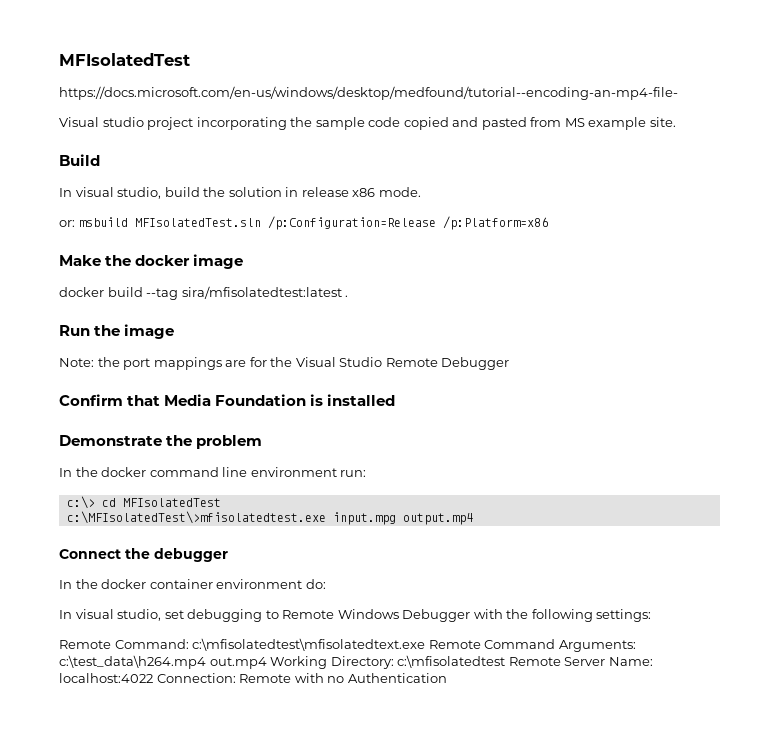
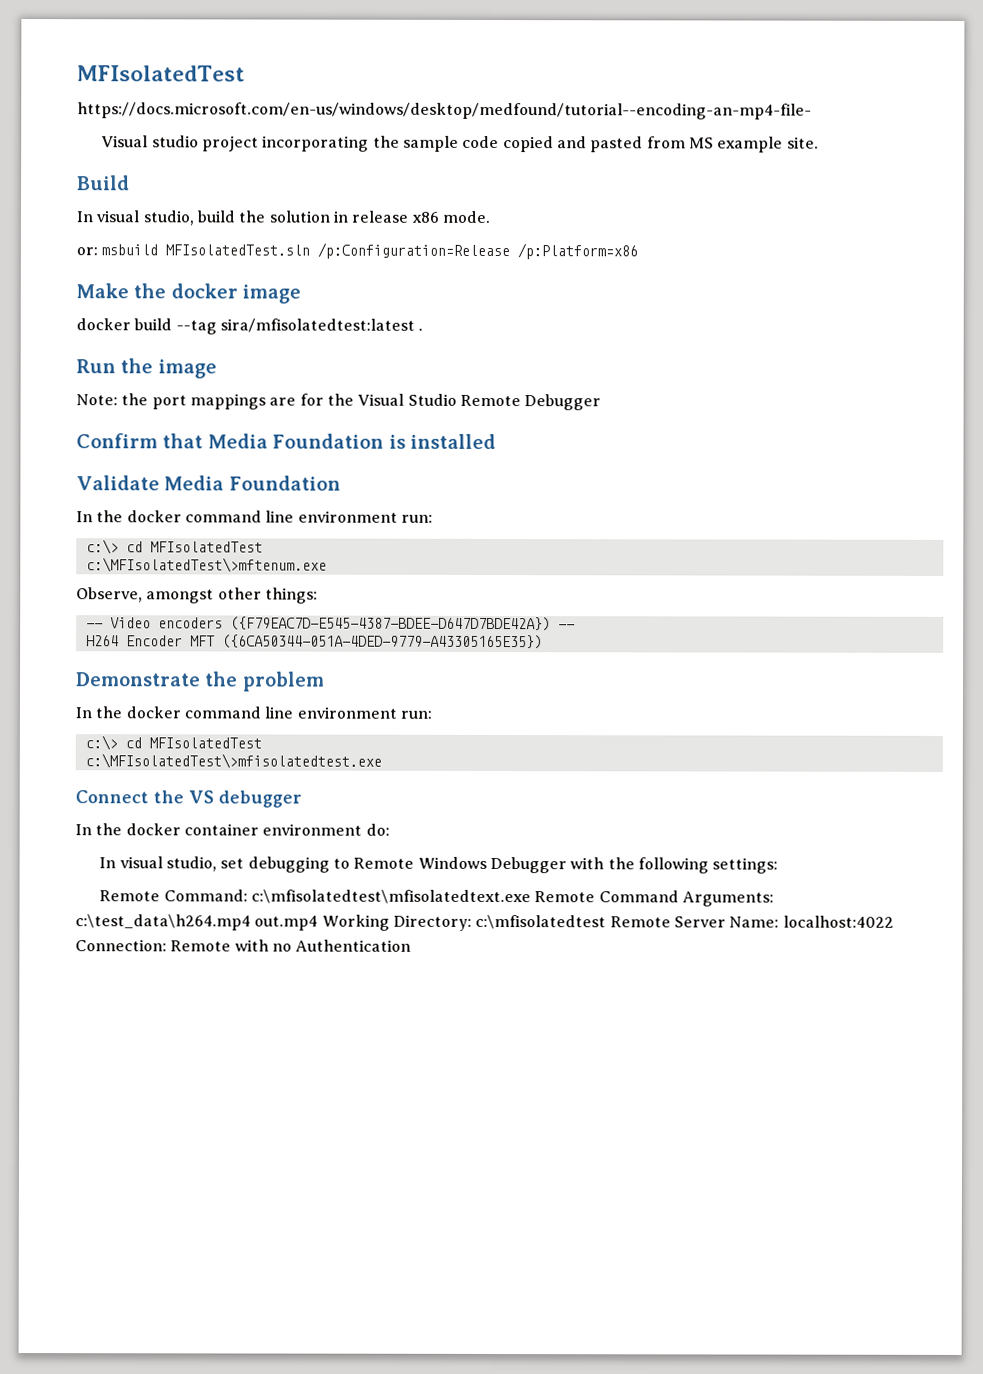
(396, 400) none -> [76,475,341,491] [76,510,433,523] [85,539,263,555] [85,557,327,573] [76,587,318,604] [85,616,575,632] [85,634,543,650] // Validate Media Foundation // In the docker command line environment run: // c:\> cd MFIsolatedTest // c:\MFIsolatedTest\>mftenum.exe // Observe, amongst other things: // -- Video encoders ({F79EAC7D-E545-4387-BDEE-D647D7BDE42A}) -- // H264 Encoder MFT ({6CA50344-051A-4DED-9779-A43305165E35})
[332,512,473,525] input.mpg output.mp4 -> (382, 761) none
(150, 553) none -> [188,790,214,804] VS

